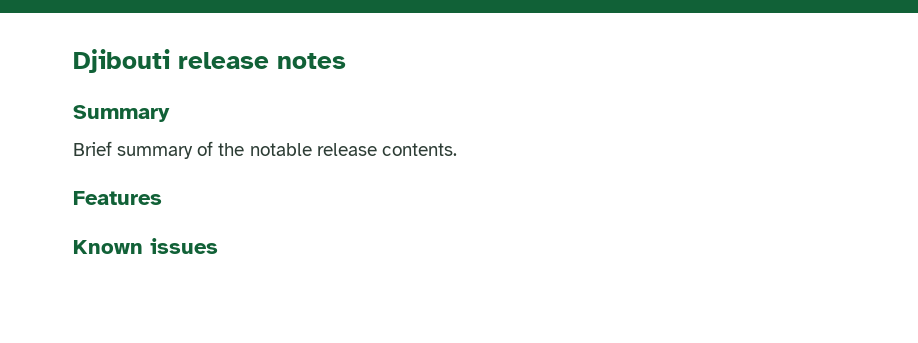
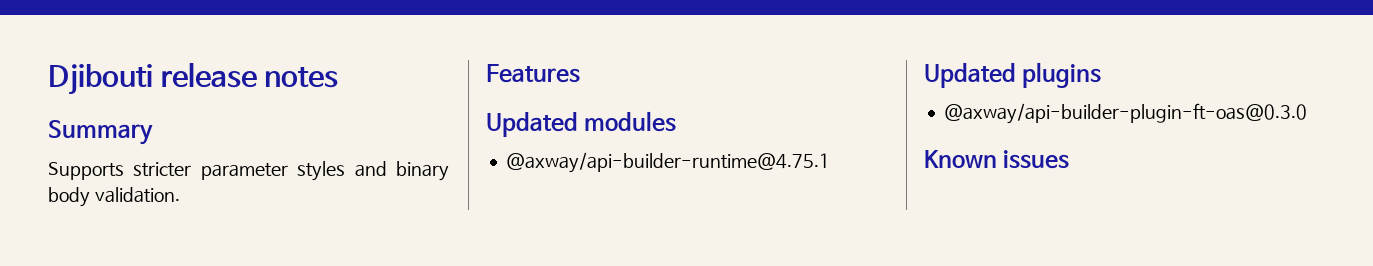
[73,141,457,159] [73,191,162,205] Brief summary of the notable release contents. // Features -> [48,161,449,181] [48,187,180,207] [486,64,580,83] [486,111,677,137] [505,152,830,173] [924,62,1102,88] [943,103,1307,124] Supports stricter parameter styles and binary body validation. // Features // Updated modules // @axway/api-builder-runtime@4.75.1 // Updated plugins // @axway/api-builder-plugin-ft-oas@0.3.0

